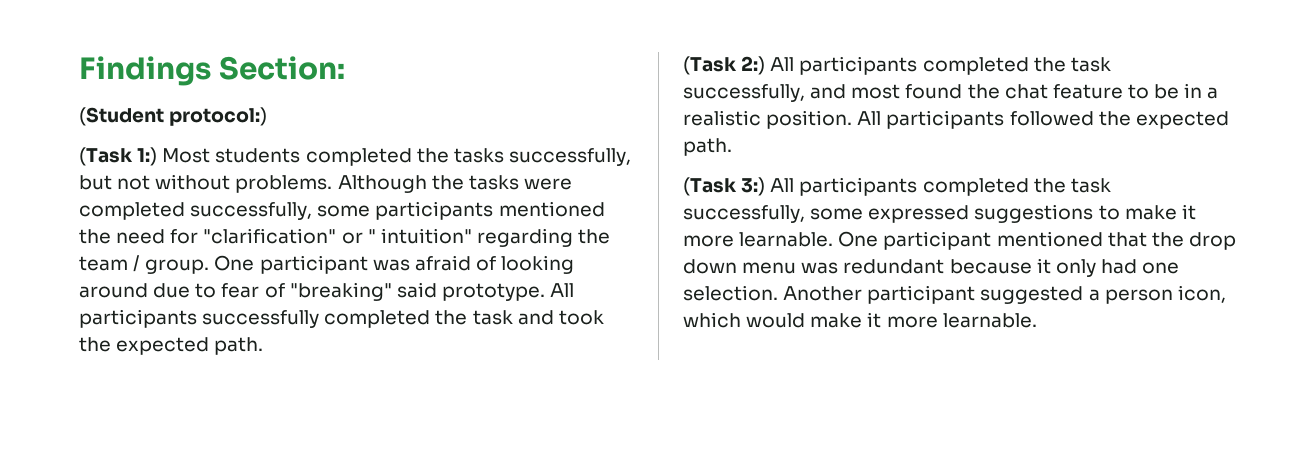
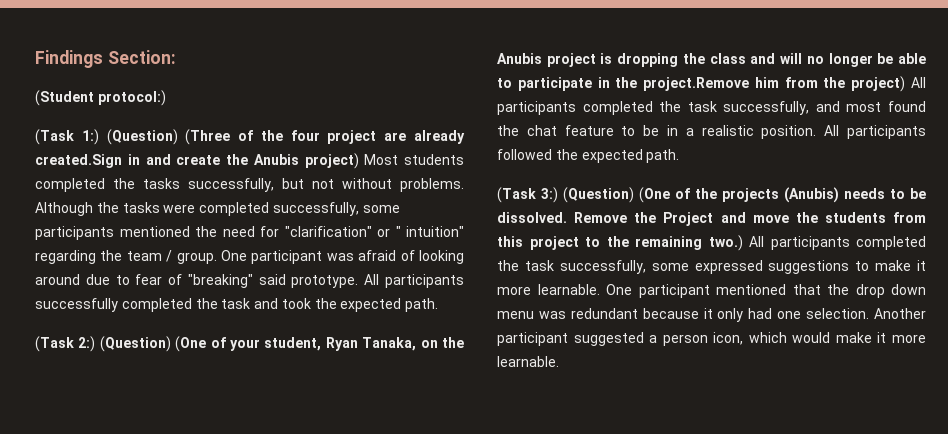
(158, 156) none -> [106,129,465,145] [35,153,359,169] (Question) (Three of the four project are already created.Sign in and create the Anubis project)
(766, 65) none -> [99,336,464,352] [497,53,926,67] [497,76,906,92] (Question) (One of your student, Ryan Tanaka, on the Anubis project is dropping the class and will no longer be able to participate in the project.Remove him from the project)
(766, 186) none -> [563,187,926,203] [497,212,926,226] [497,235,743,251] (Question) (One of the projects (Anubis) needs to be dissolved. Remove the Project and move the students from this project to the remaining two.)

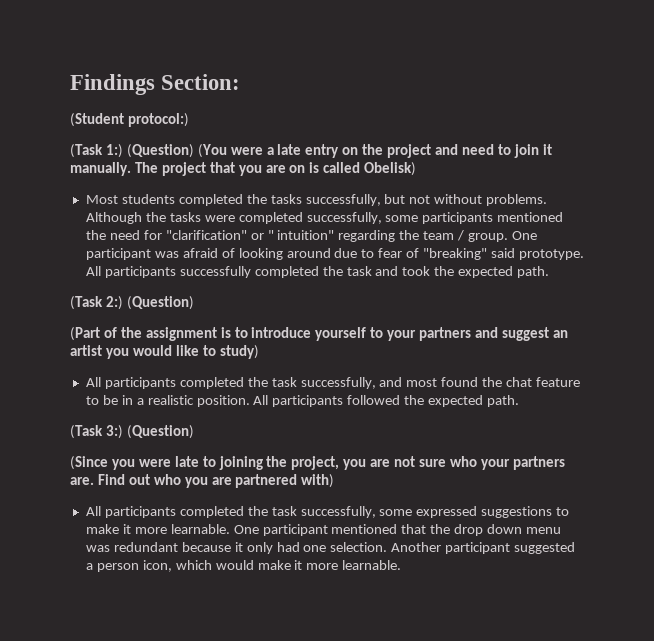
[185,129,465,145] [35,153,359,169] (Three of the four project are already created.Sign in and create the Anubis project) -> [197,144,552,158] [70,162,417,176] (You were a late entry on the project and need to join it manually. The project that you are on is called Obelisk) //
[175,336,464,352] [497,53,926,67] [497,76,906,92] (One of your student, Ryan Tanaka, on the Anubis project is dropping the class and will no longer be able to participate in the project.Remove him from the project) -> [70,327,568,341] [70,345,259,359] // (Part of the assignment is to introduce yourself to your partners and suggest an artist you would like to study) //
[639,187,926,203] [497,212,926,226] [497,235,743,251] (One of the projects (Anubis) needs to be dissolved. Remove the Project and move the students from this project to the remaining two.) -> [70,456,565,470] [70,474,335,488] // (Since you were late to joining the project, you are not sure who your partners are. Find out who you are partnered with) //

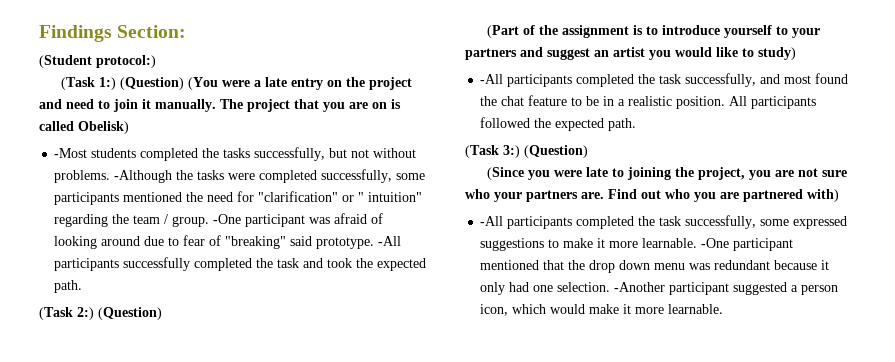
[85,195,118,204] Most -> [54,148,88,158] -Most
[85,212,142,224] Although -> [114,170,173,183] -Although
[511,231,537,240] One -> [213,214,242,224] -One
[85,266,101,276] All -> [378,236,402,246] -All
[85,377,101,387] All -> [480,74,504,84] -All
[85,506,101,516] All -> [480,216,504,226] -All
[233,525,259,534] One -> [701,238,730,248] -One
[391,542,442,552] Another -> [614,282,666,292] -Another

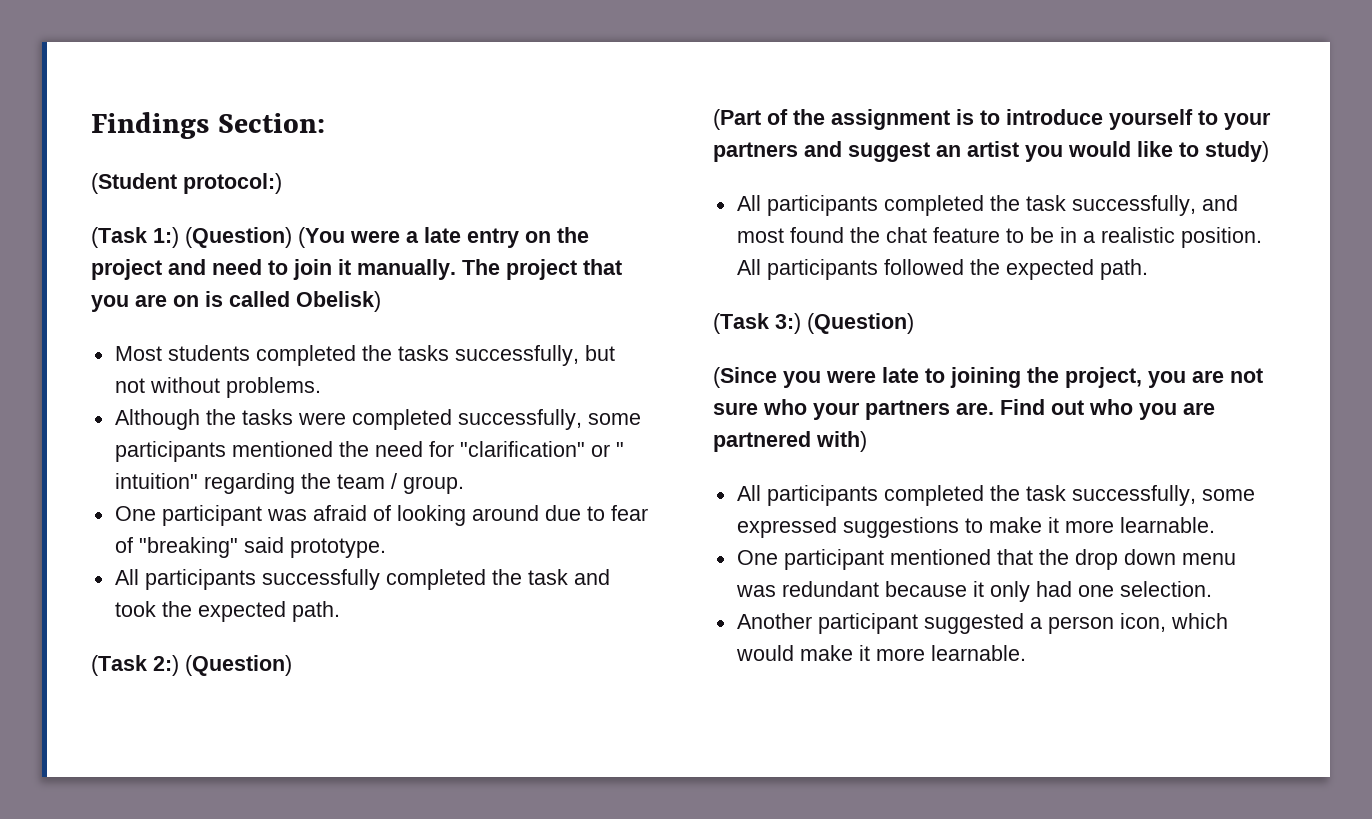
[54,148,88,158] -Most -> [114,346,162,361] Most
[114,170,173,183] -Although -> [114,409,200,430] // Although
[213,214,242,224] -One -> [114,506,156,521] // One
[378,236,402,246] -All -> [114,569,139,585] // All
[480,74,504,84] -All -> [736,195,761,211] All
[480,216,504,226] -All -> [736,485,761,501] All
[701,238,730,248] -One -> [736,550,778,565] // One
[614,282,666,292] -Another -> [736,613,812,629] // Another

